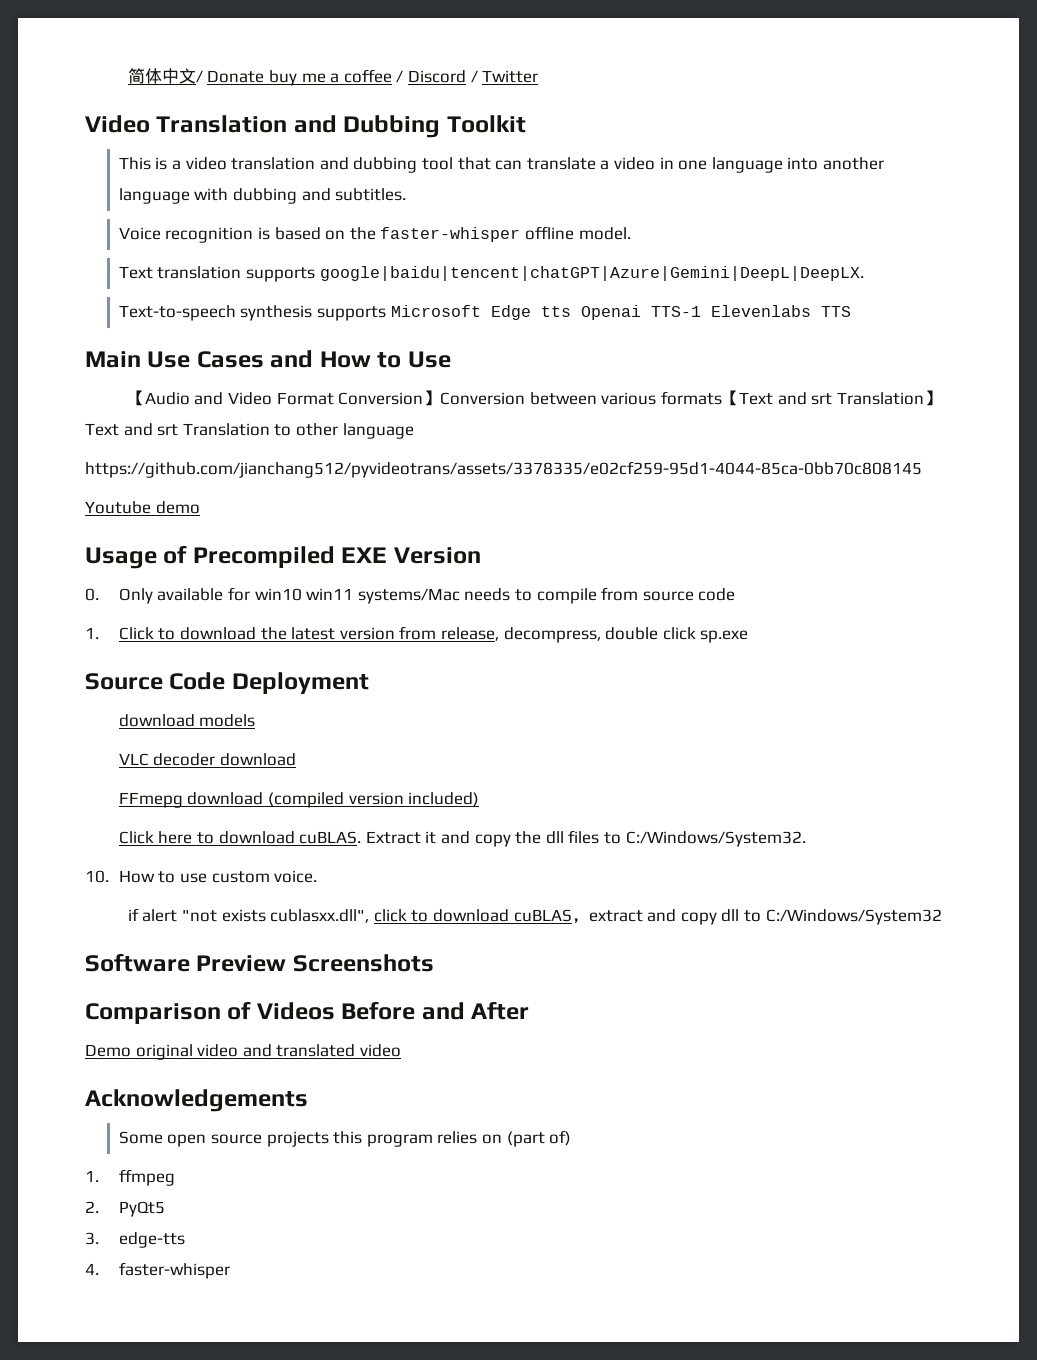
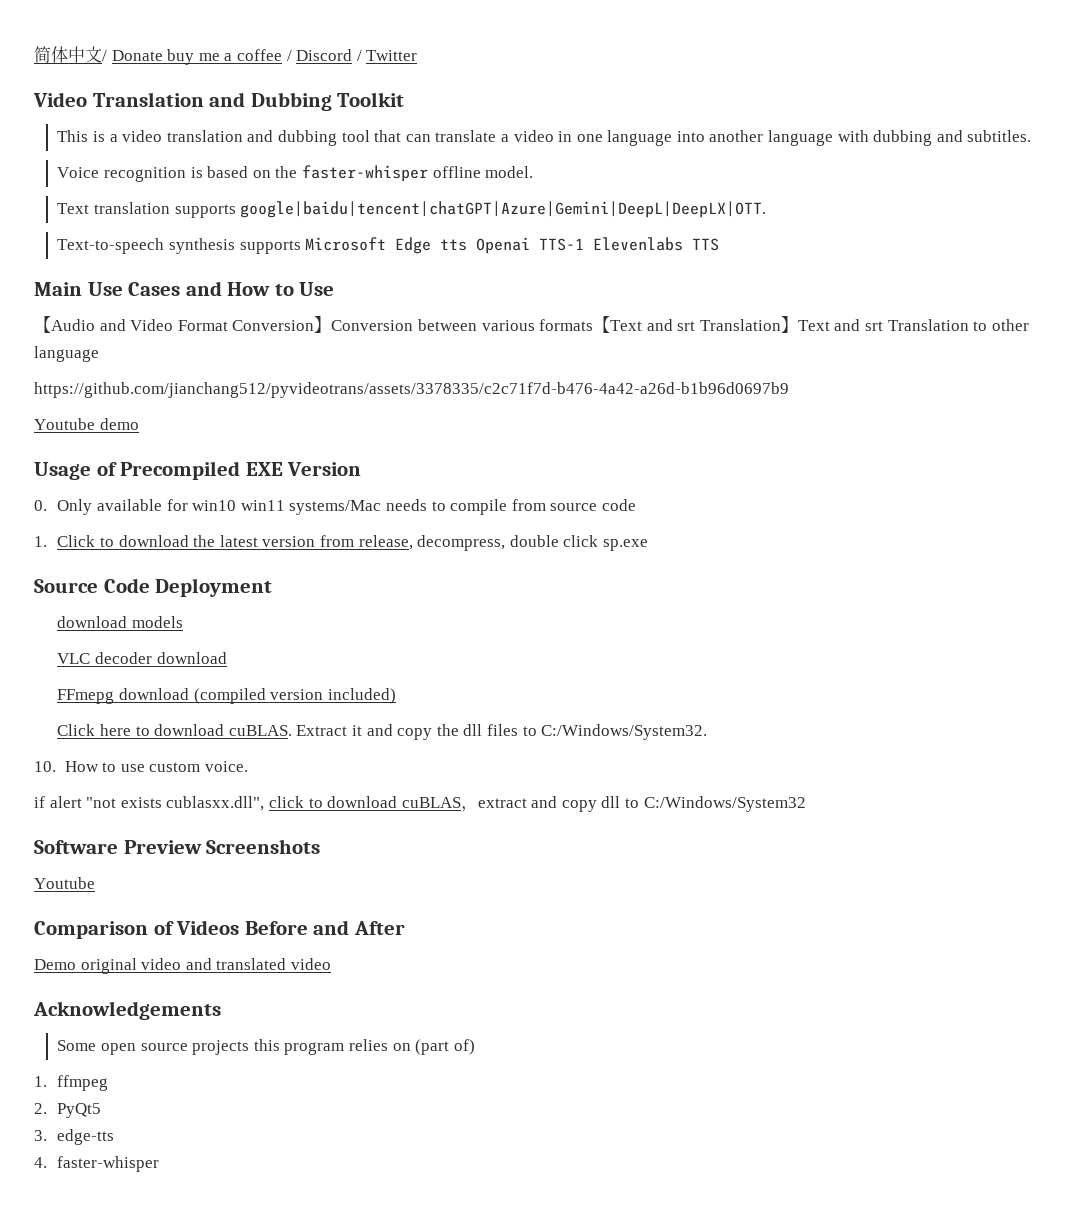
[319,266,864,281] google|baidu|tencent|chatGPT|Azure|Gemini|DeepL|DeepLX. -> [240,201,767,218] google|baidu|tencent|chatGPT|Azure|Gemini|DeepL|DeepLX|OTT.
[85,461,922,478] https://github.com/jianchang512/pyvideotrans/assets/3378335/e02cf259-95d1-4044-85ca-0bb70c808145 -> [34,382,789,398] https://github.com/jianchang512/pyvideotrans/assets/3378335/c2c71f7d-b476-4a42-a26d-b1b96d0697b9
(434, 963) none -> [34,877,95,889] // Youtube

